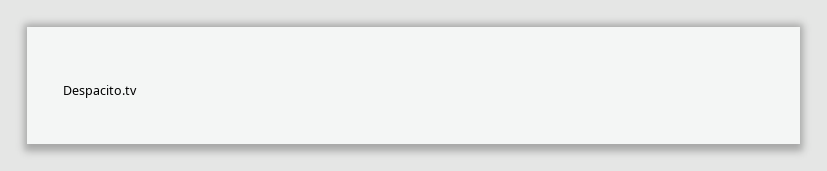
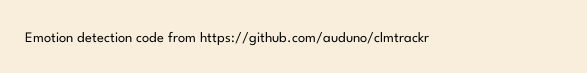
[63,85,137,98] Despacito.tv -> [25,31,429,46] Emotion detection code from https://github.com/auduno/clmtrackr

